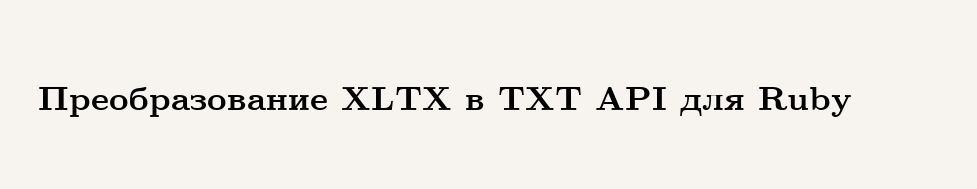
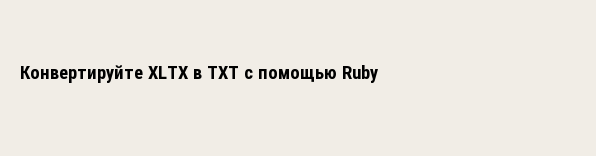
[38,87,328,117] Преобразование -> [20,65,143,83] Конвертируйте
[595,87,745,116] API для -> [243,69,337,82] с помощью

